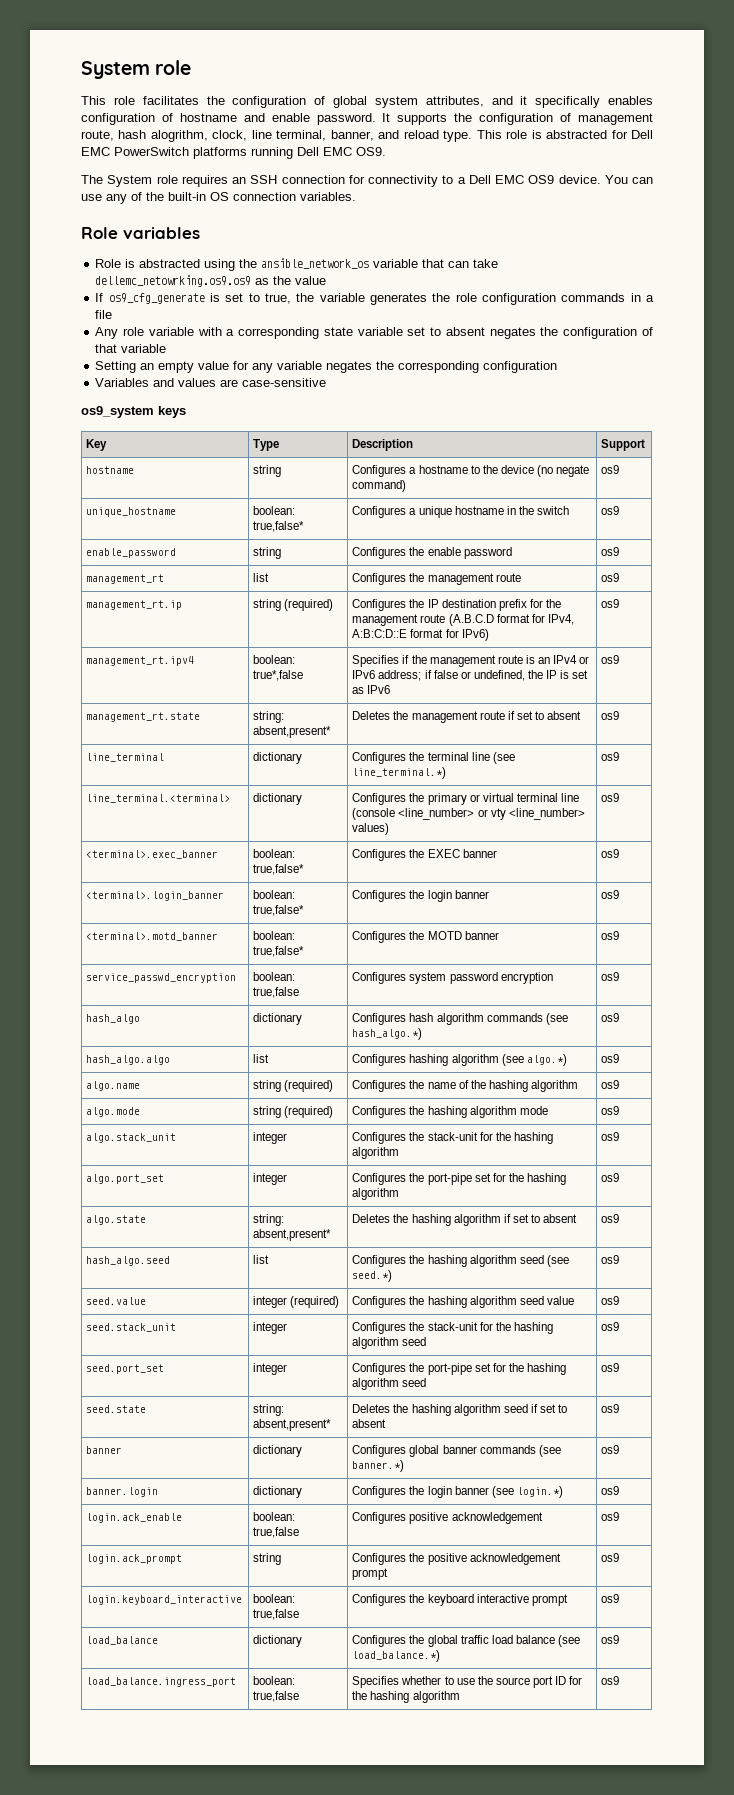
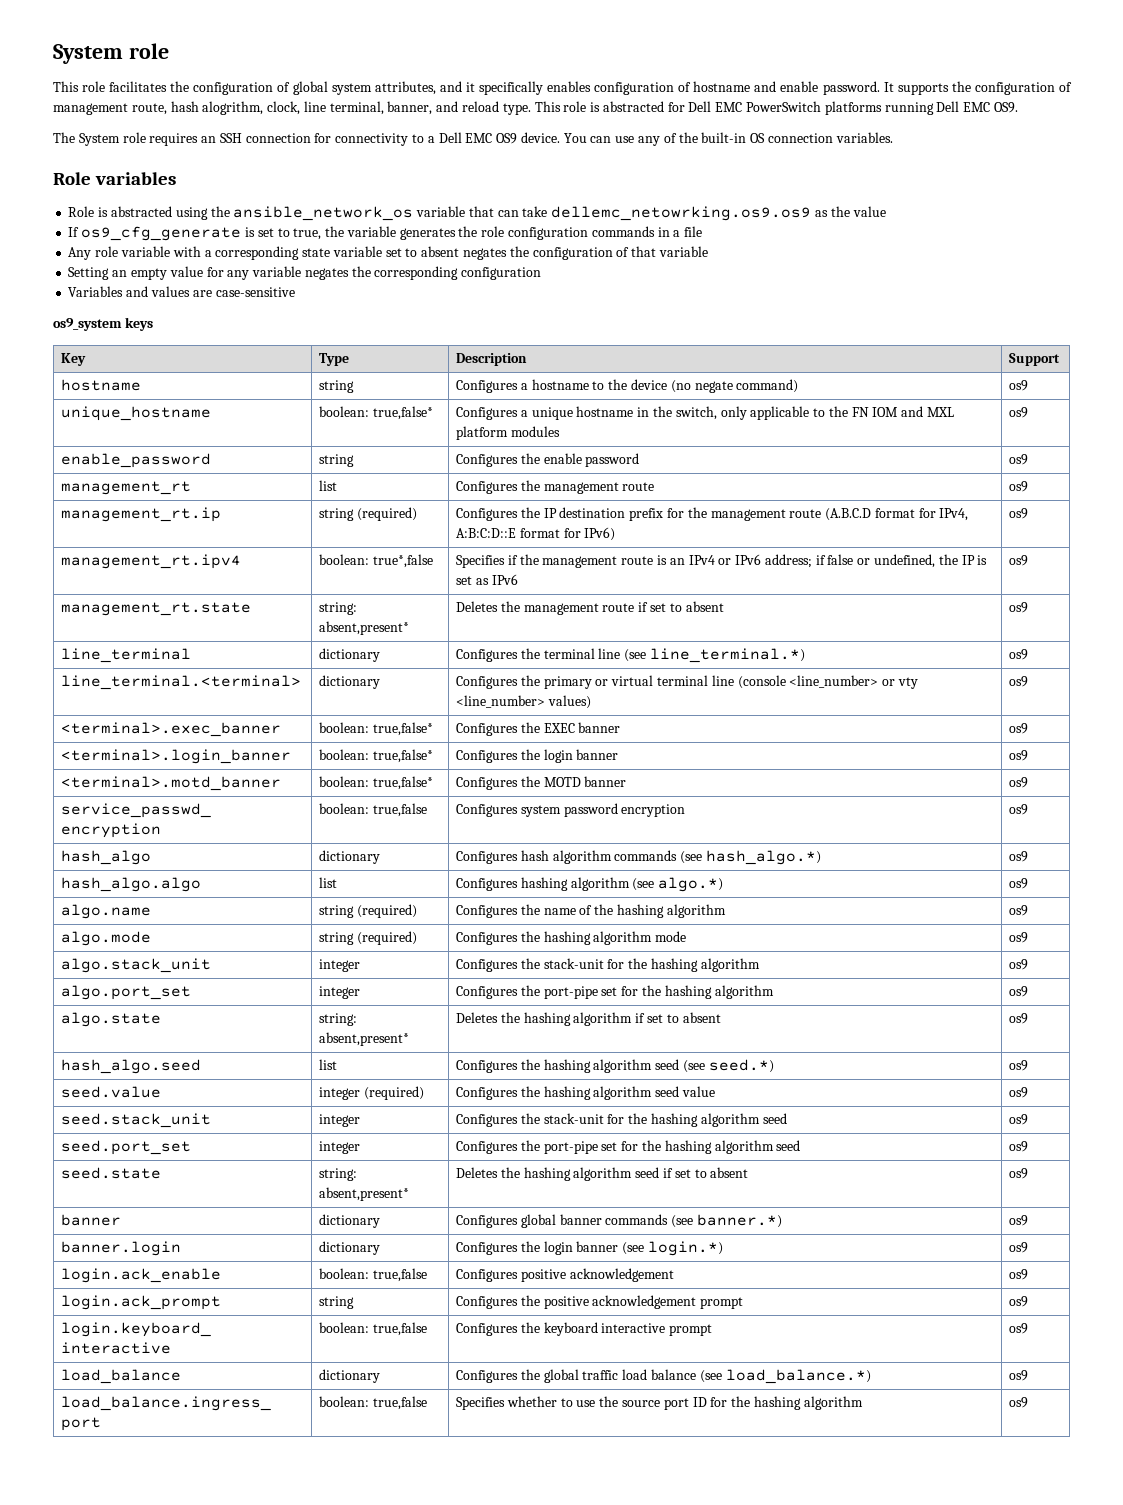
[537,506,570,515] switch -> [675,406,954,420] [456,426,560,440] switch, only applicable to the FN IOM and MXL platform modules

